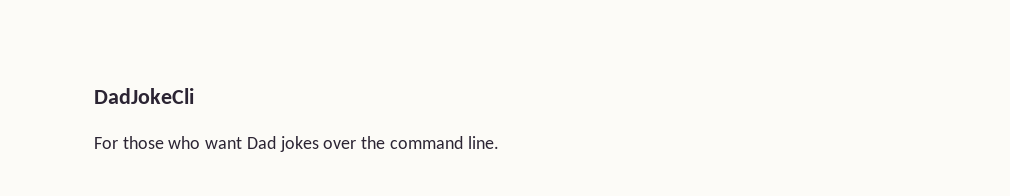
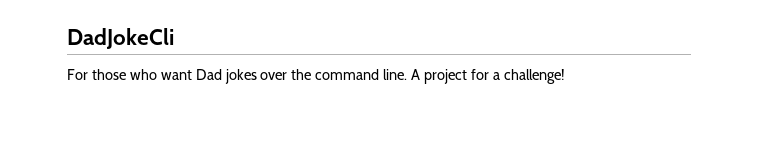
(499, 142) none -> [411,69,565,84] A project for a challenge!

